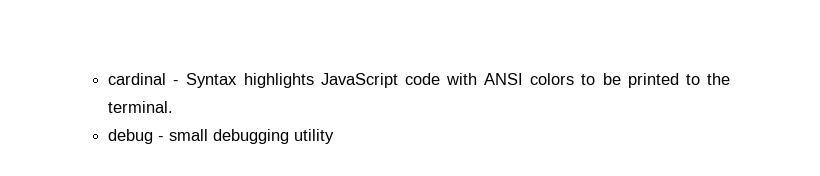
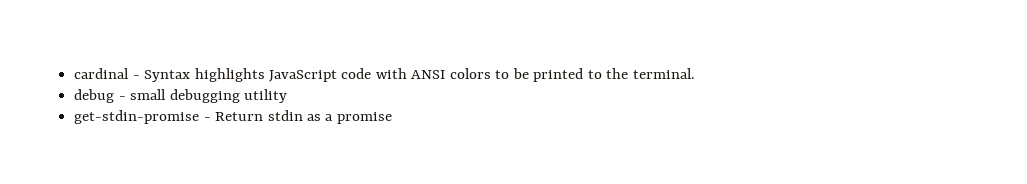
(335, 136) none -> [74,110,392,124] // get-stdin-promise - Return stdin as a promise

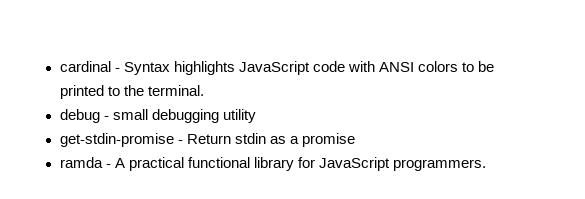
(392, 118) none -> [59,157,486,171] // ramda - A practical functional library for JavaScript programmers.

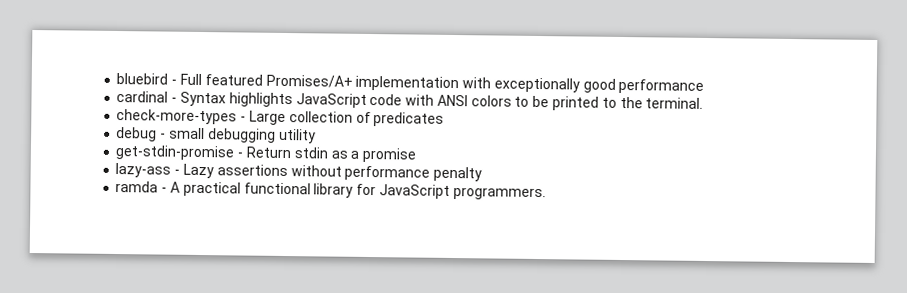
(59, 66) none -> [116,72,705,94] bluebird - Full featured Promises/A+ implementation with exceptionally good performance //
(204, 90) none -> [116,108,445,127] // check-more-types - Large collection of predicates
(355, 140) none -> [115,162,483,182] // lazy-ass - Lazy assertions without performance penalty

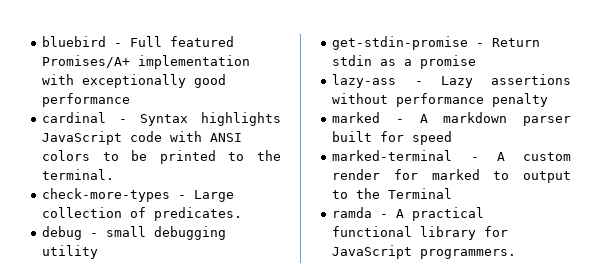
[373,112,445,127] predicates -> [154,207,243,221] predicates.
(483, 174) none -> [332,112,571,126] [332,131,453,145] [332,150,571,161] [332,169,571,183] [332,188,453,199] // marked - A markdown parser built for speed // marked-terminal - A custom render for marked to output to the Terminal

